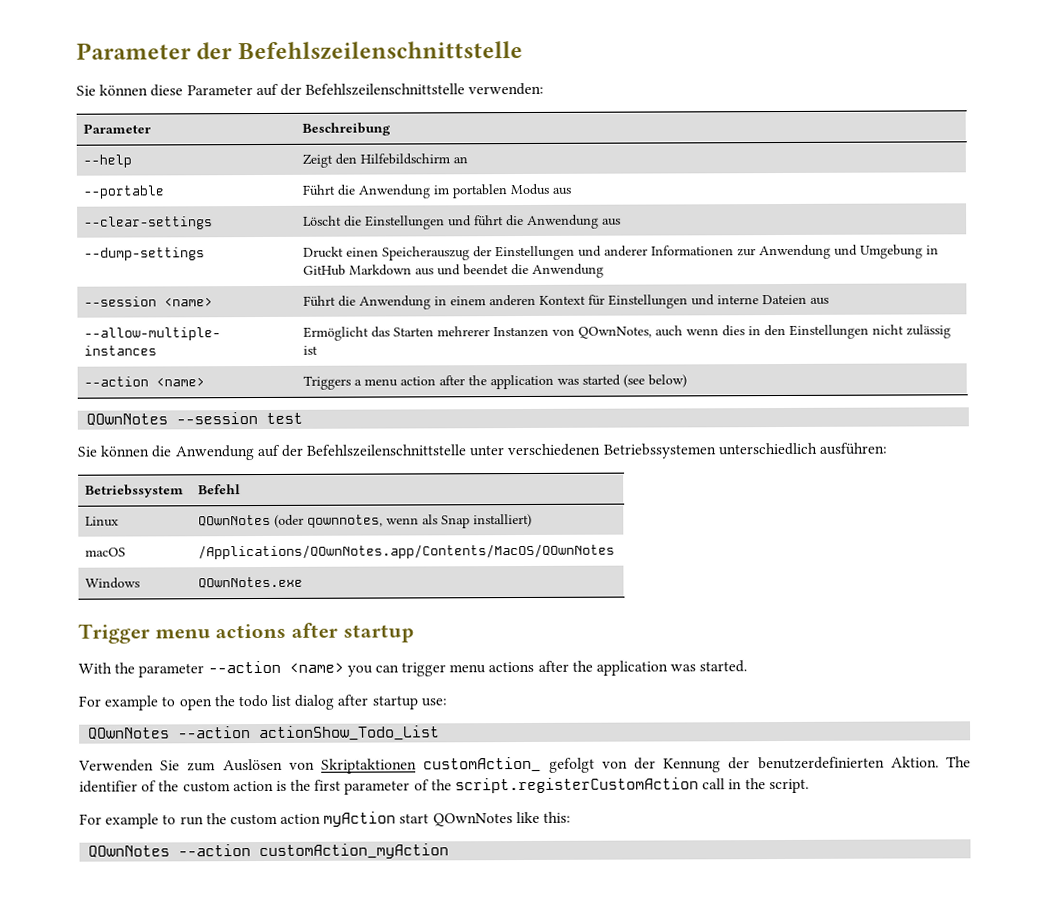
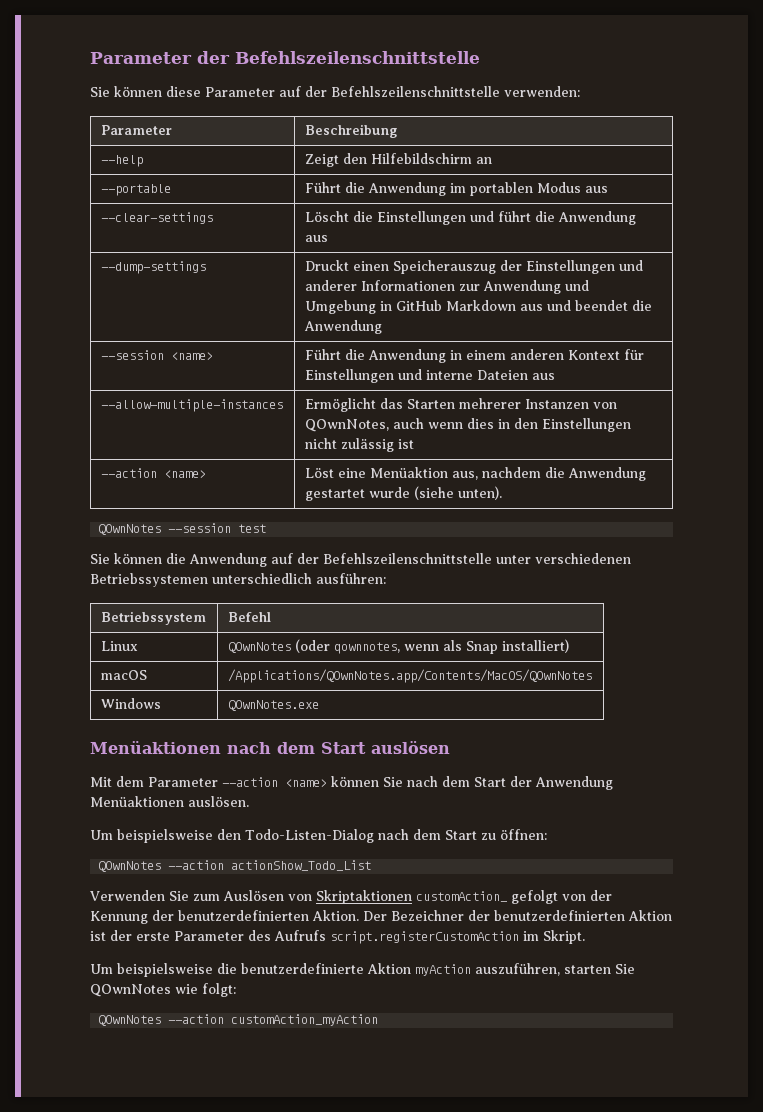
[303,374,688,390] Triggers a menu action after the application was started (see below) -> [304,467,646,481] [304,486,502,501] Löst eine Menüaktion aus, nachdem die Anwendung gestartet wurde (siehe unten).
[78,622,414,644] [78,660,748,678] [78,694,447,711] Trigger menu actions after startup // With the parameter --action <name> you can trigger menu actions after the application was started. // For example to open the todo list dialog after startup use: -> [90,741,450,754] [90,776,613,790] [90,796,249,807] [90,829,547,843] Menüaktionen nach dem Start auslösen // Mit dem Parameter --action <name> können Sie nach dem Start der Anwendung Menüaktionen auslösen. // Um beispielsweise den Todo-Listen-Dialog nach dem Start zu öffnen:
[945,756,971,768] [79,777,809,795] [79,811,572,829] The identifier of the custom action is the first parameter of the script.registerCustomAction call in the script. // For example to run the custom action myAction start QOwnNotes like this: -> [363,910,672,921] [90,930,585,944] [90,963,635,977] [90,983,236,997] Der Bezeichner der benutzerdefinierten Aktion ist der erste Parameter des Aufrufs script.registerCustomAction im Skript. // Um beispielsweise die benutzerdefinierte Aktion myAction auszuführen, starten Sie QOwnNotes wie folgt:

